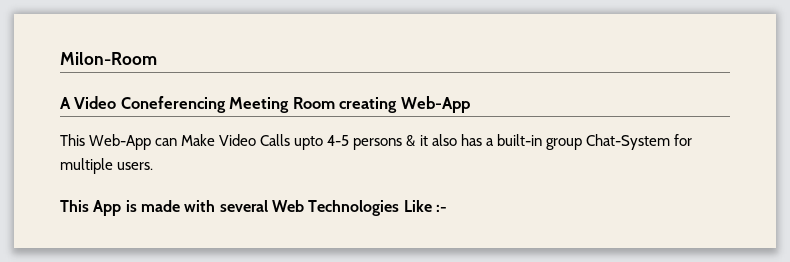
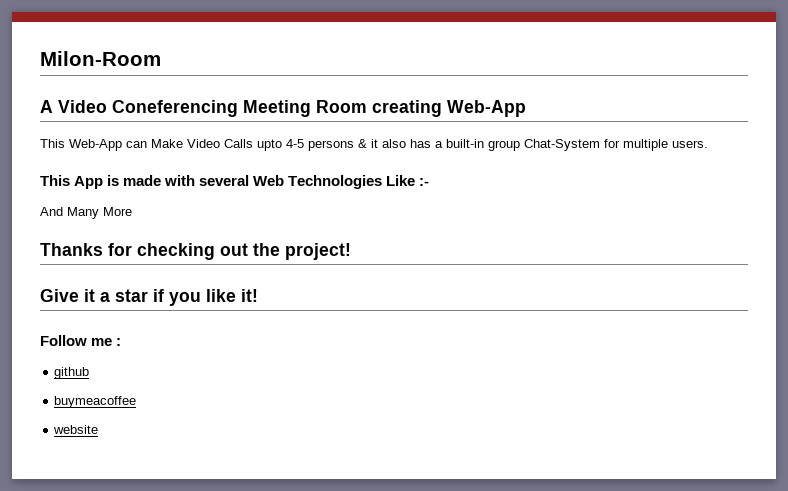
(447, 208) none -> [40,207,132,219] [40,243,351,260] [40,289,258,306] [40,335,122,346] [54,367,90,379] [54,396,137,408] [53,425,99,434] // And Many More // Thanks for checking out the project! // Give it a star if you like it! // Follow me : // github // buymeacoffee // website

